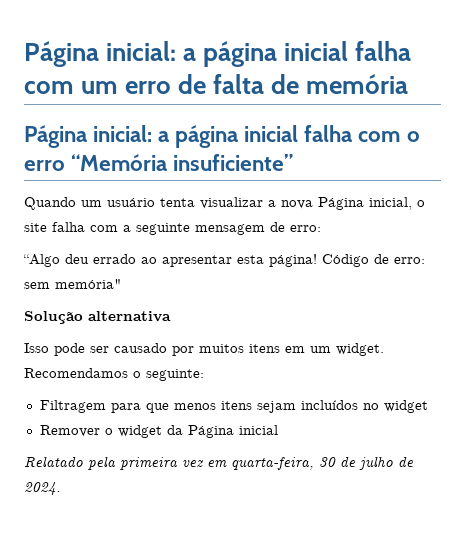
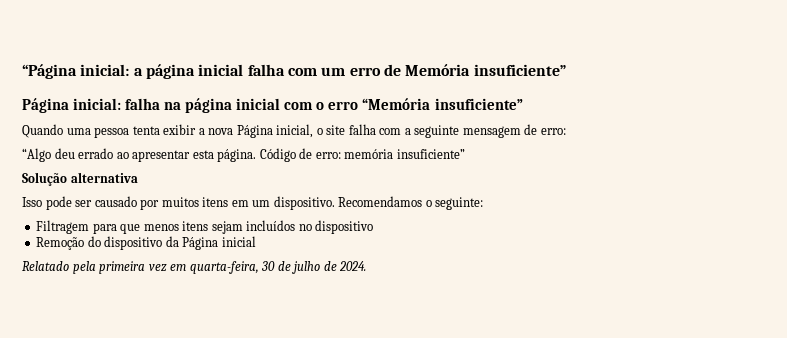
[24,41,99,67] Página -> [22,64,77,79] “Página
[213,74,409,94] [24,125,353,148] falta de memória // Página inicial: a página inicial falha -> [405,64,566,76] [22,98,281,113] Memória insuficiente” // Página inicial: falha na página inicial
[81,197,263,209] um usuário tenta visualizar -> [66,124,197,138] uma pessoa tenta exibir
[269,254,317,267] página! -> [217,149,257,162] página.
[24,279,122,289] sem memória" -> [344,149,465,159] memória insuficiente”
[336,343,384,356] widget. -> [273,196,335,210] dispositivo.
[383,400,428,413] [39,425,162,438] widget // Remover o widget -> [315,220,374,234] [36,236,163,250] dispositivo // Remoção do dispositivo

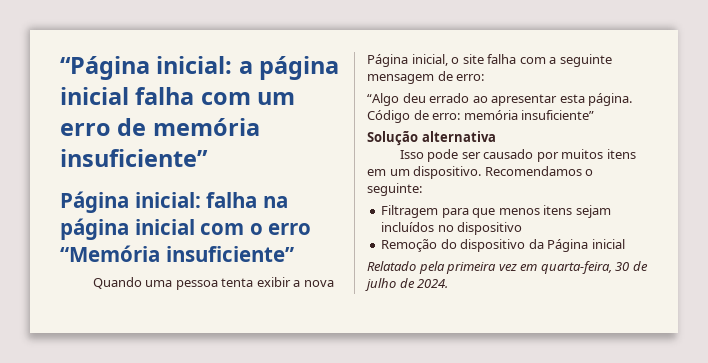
[405,64,471,76] Memória -> [152,118,260,136] memória

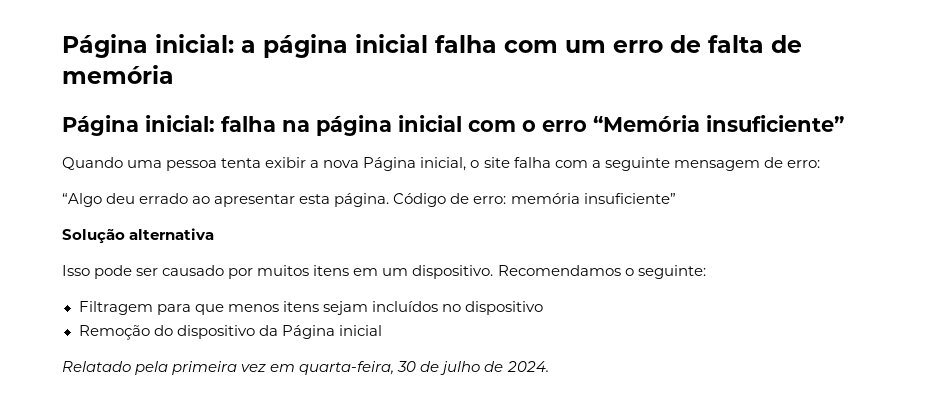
[60,56,150,80] “Página -> [62,34,148,58] Página
[152,118,260,136] [60,149,208,167] memória insuficiente” -> [708,35,802,53] [62,65,174,84] falta de memória

